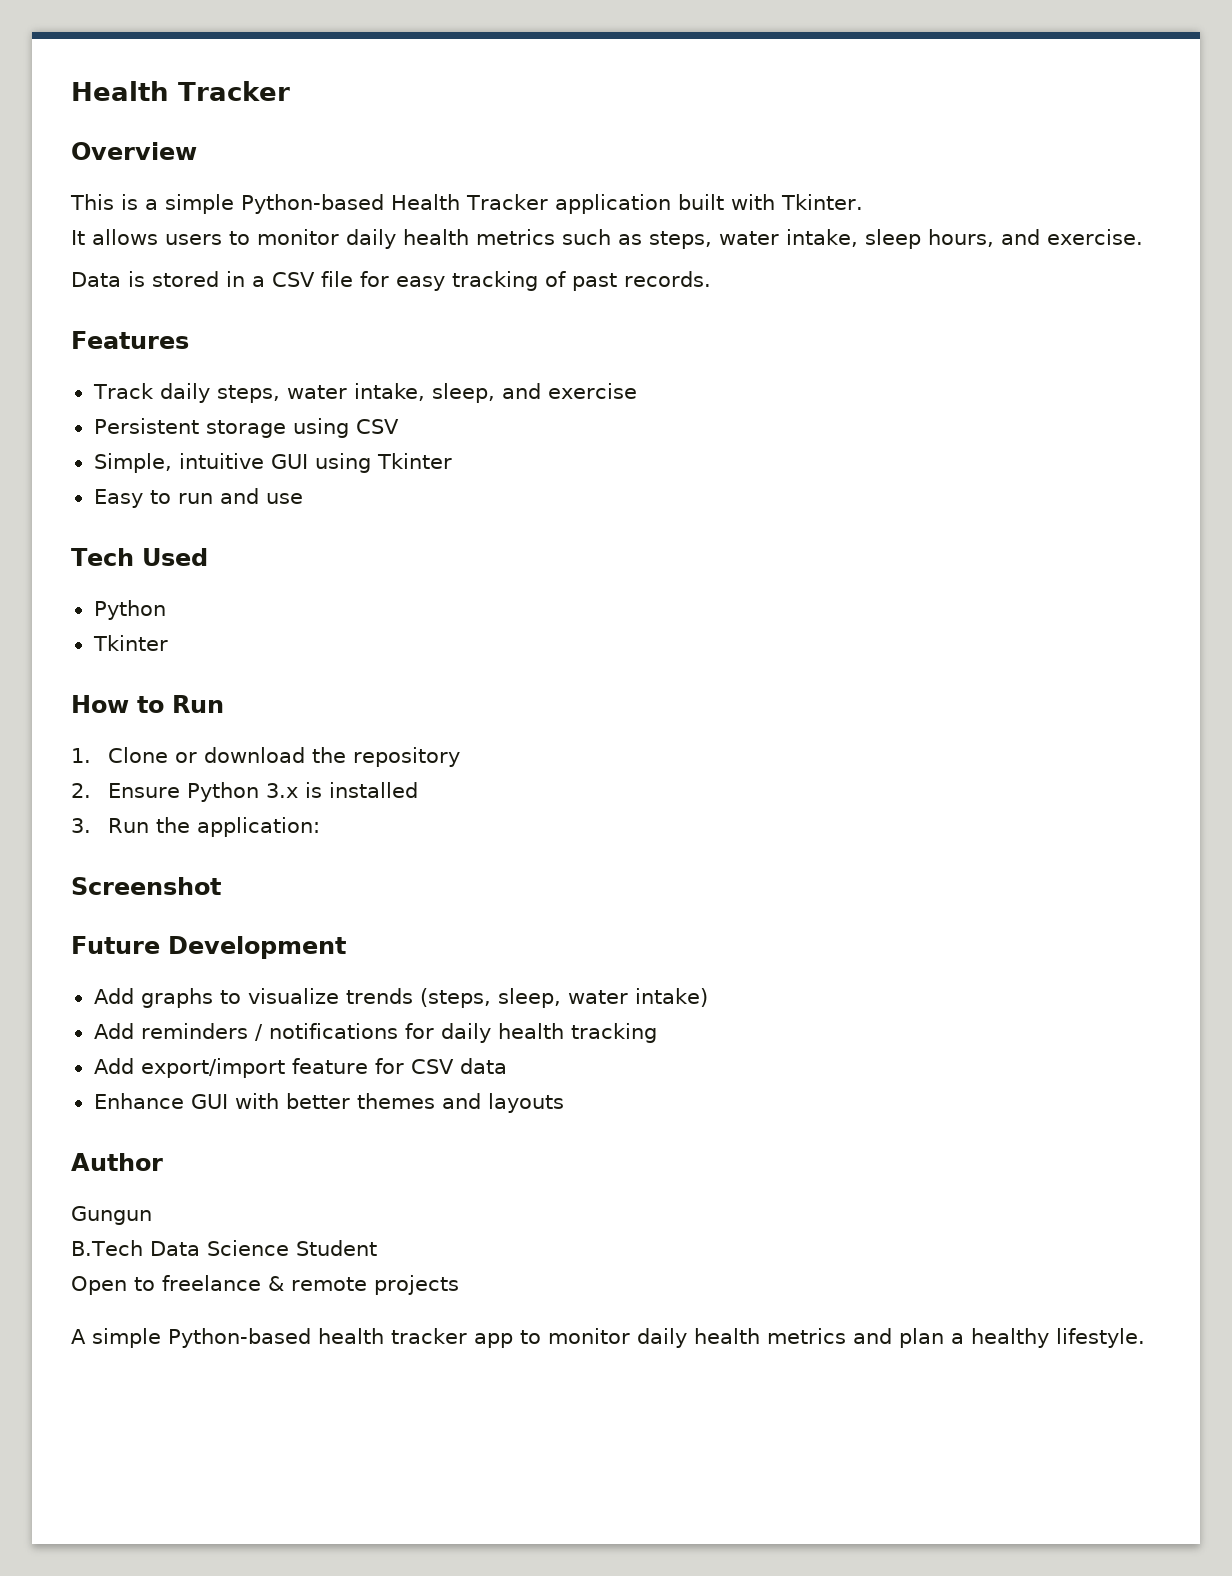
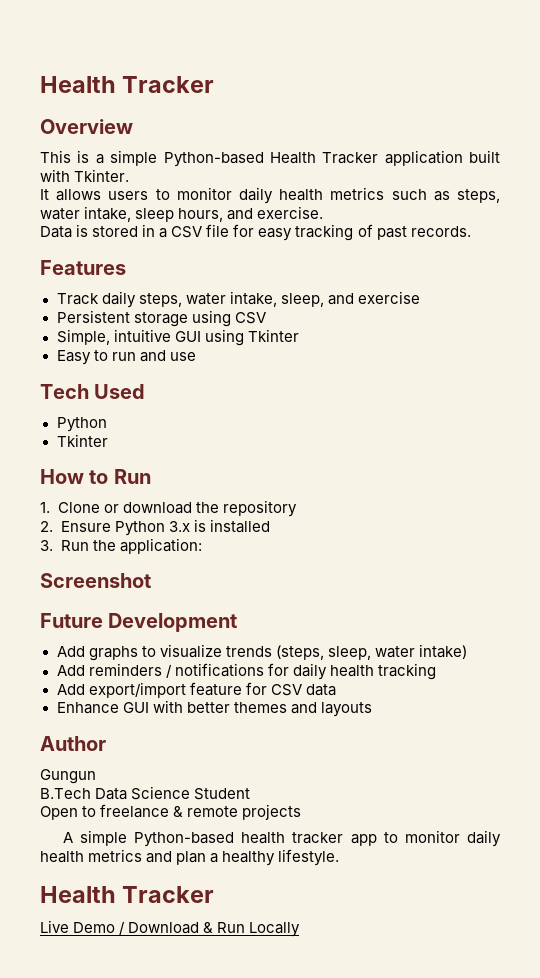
(1145, 1338) none -> [40,886,215,903] [40,920,301,937] // Health Tracker // Live Demo / Download & Run Locally

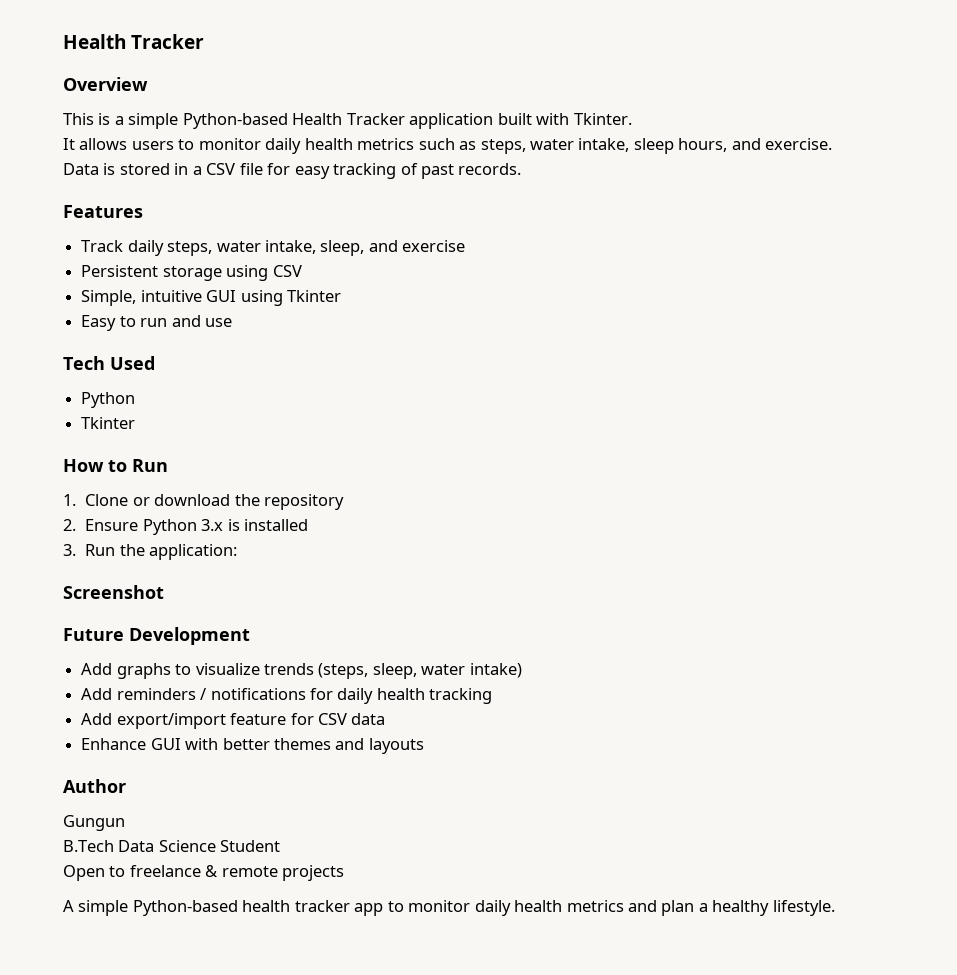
[40,886,215,903] [40,920,301,937] // Health Tracker // Live Demo / Download & Run Locally -> (835, 908) none

